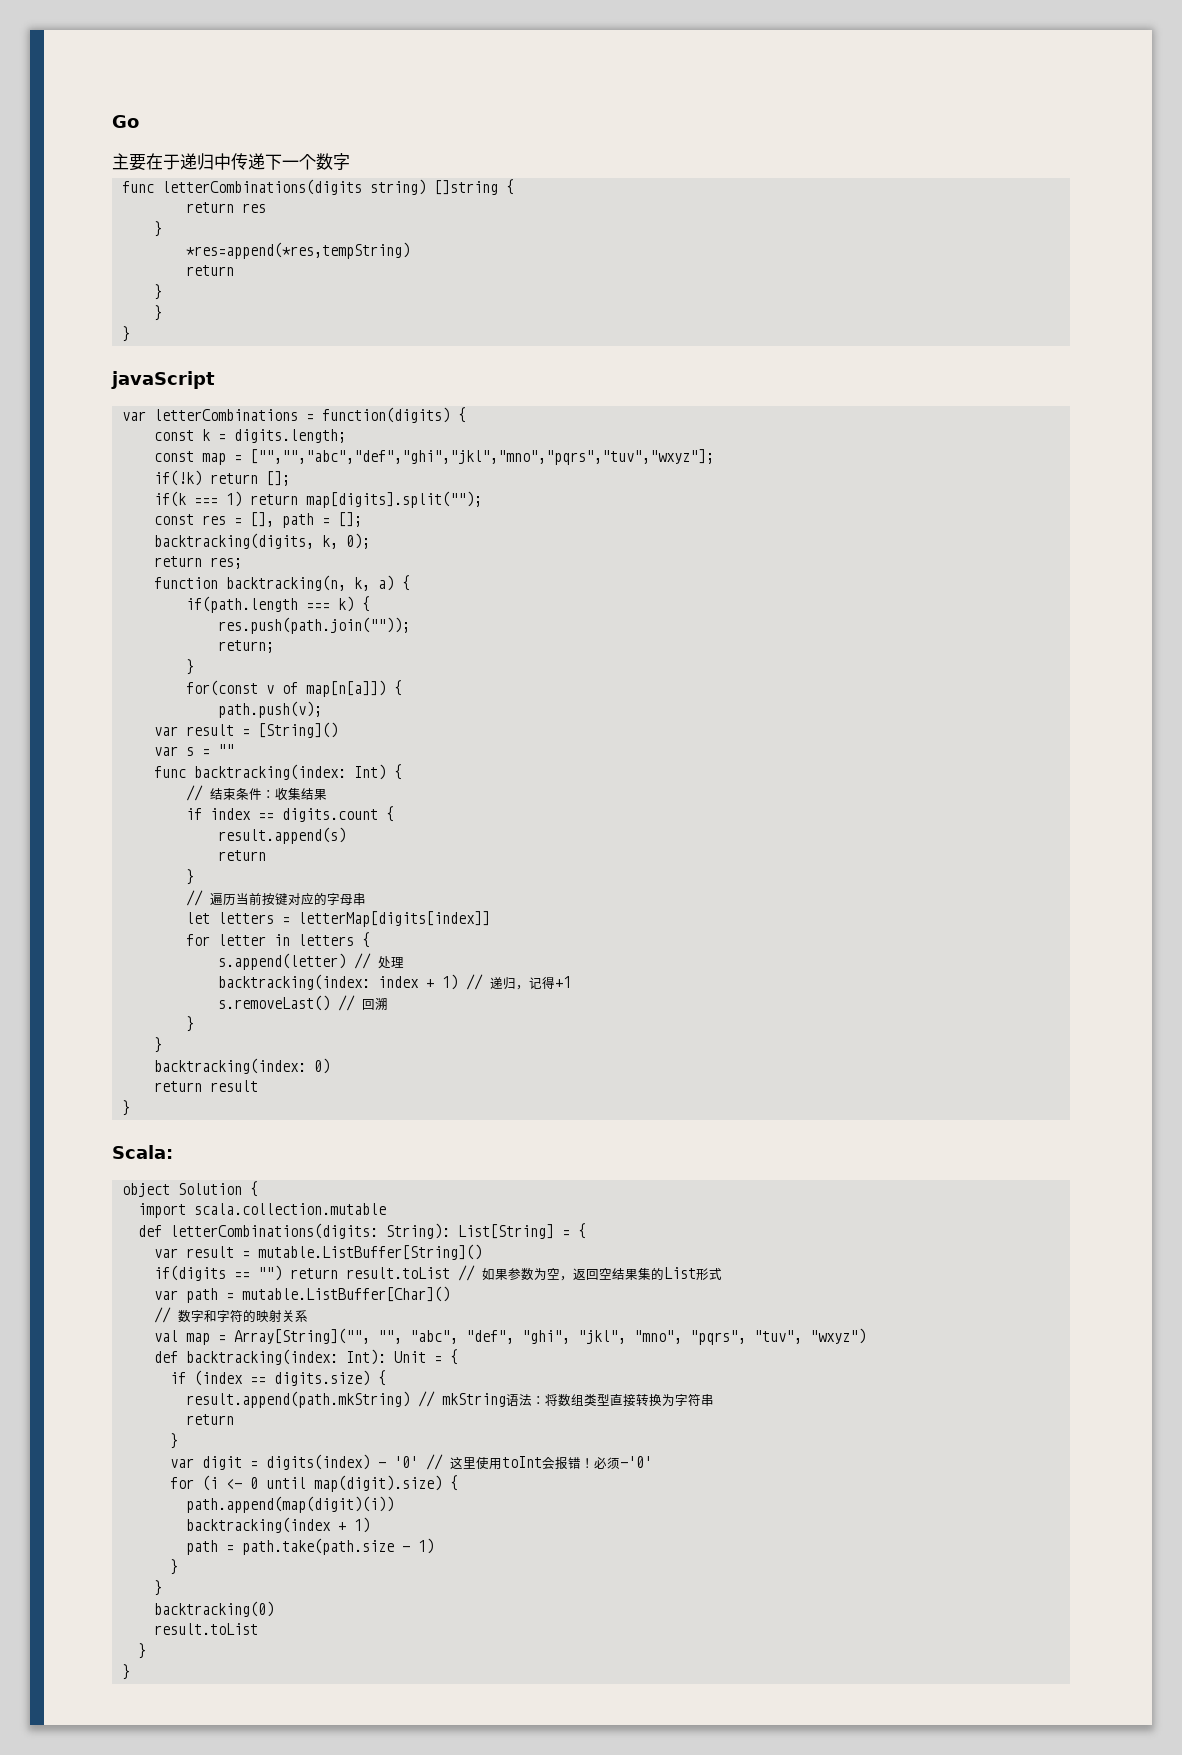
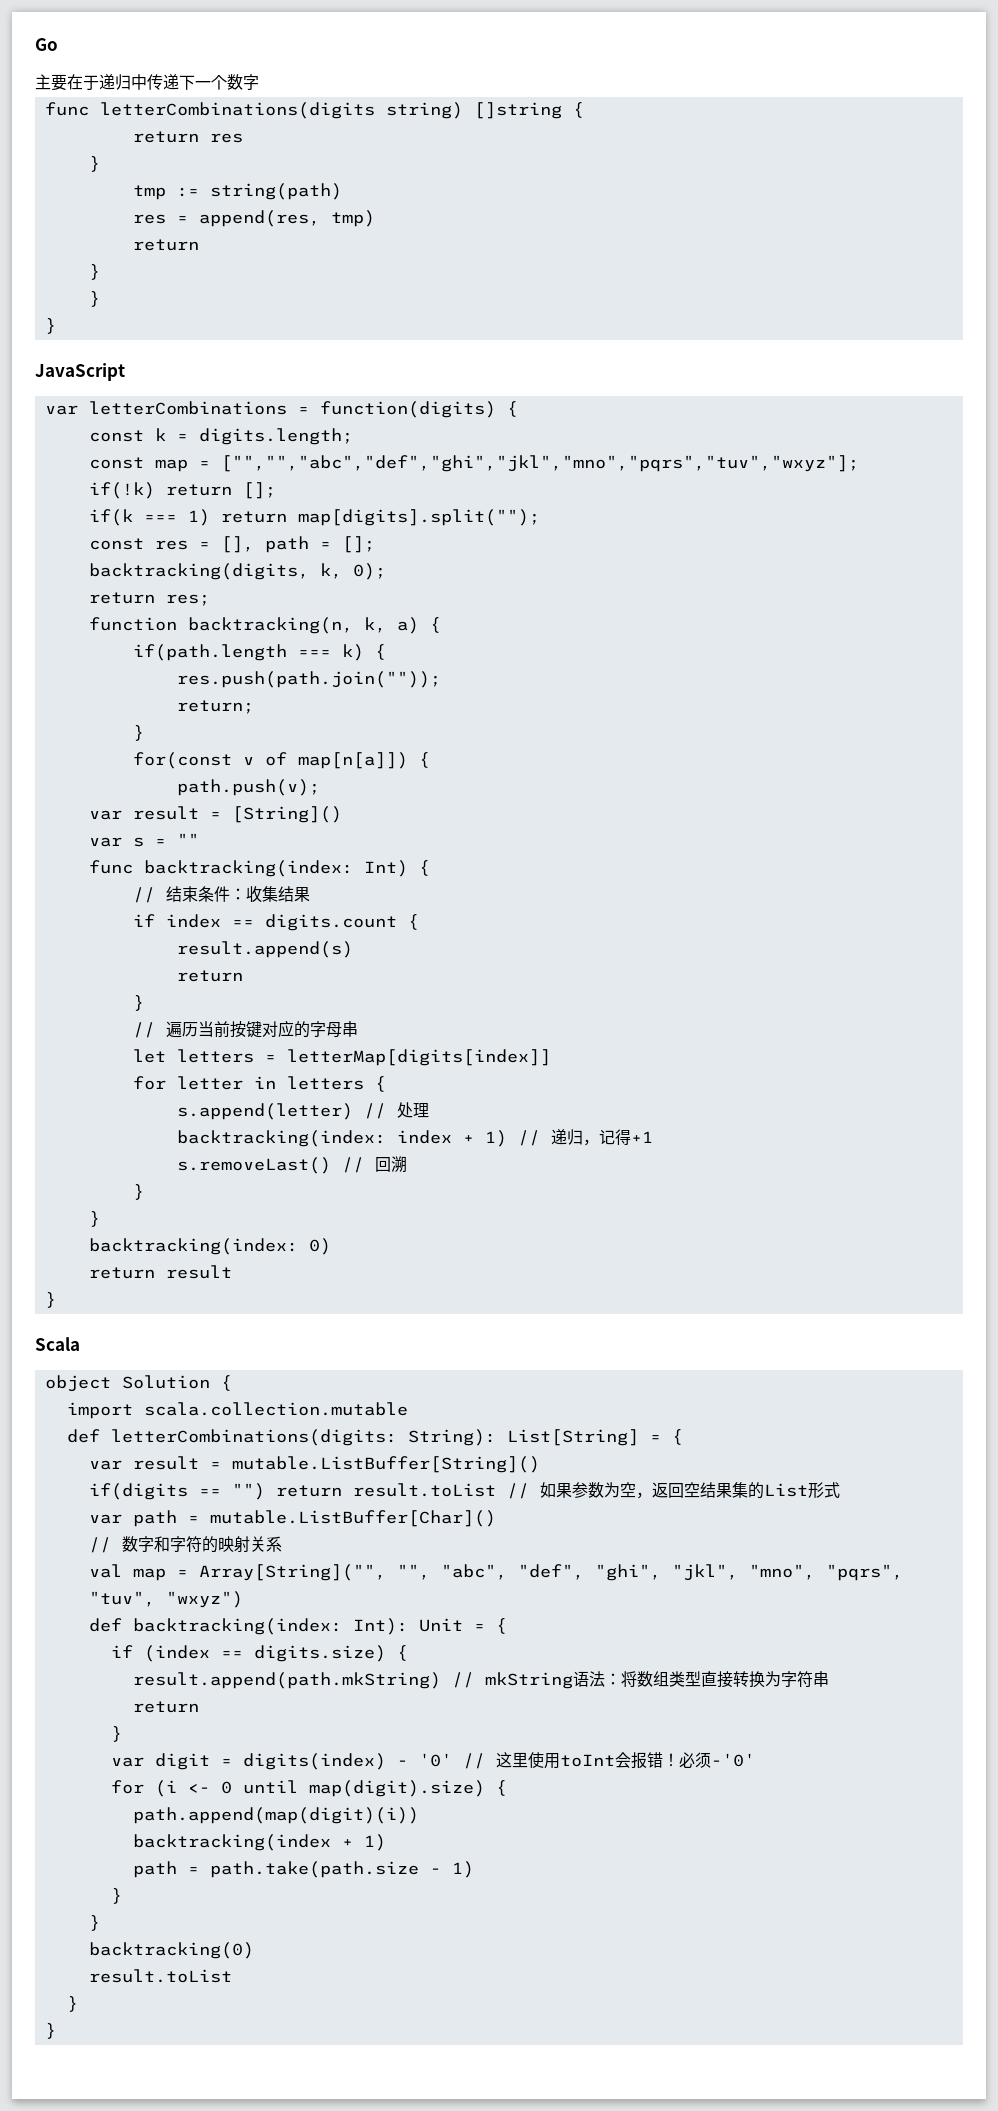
[186,242,411,259] *res=append(*res,tempString) -> [132,183,342,200] [132,210,375,227] tmp := string(path) // res = append(res, tmp)
[111,371,215,389] javaScript -> [35,363,125,381] JavaScript
[112,1145,173,1159] Scala: -> [35,1337,80,1351] Scala

